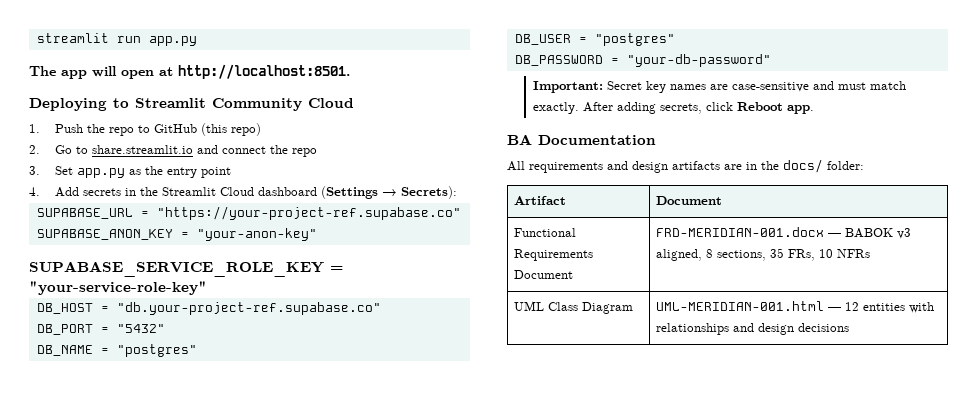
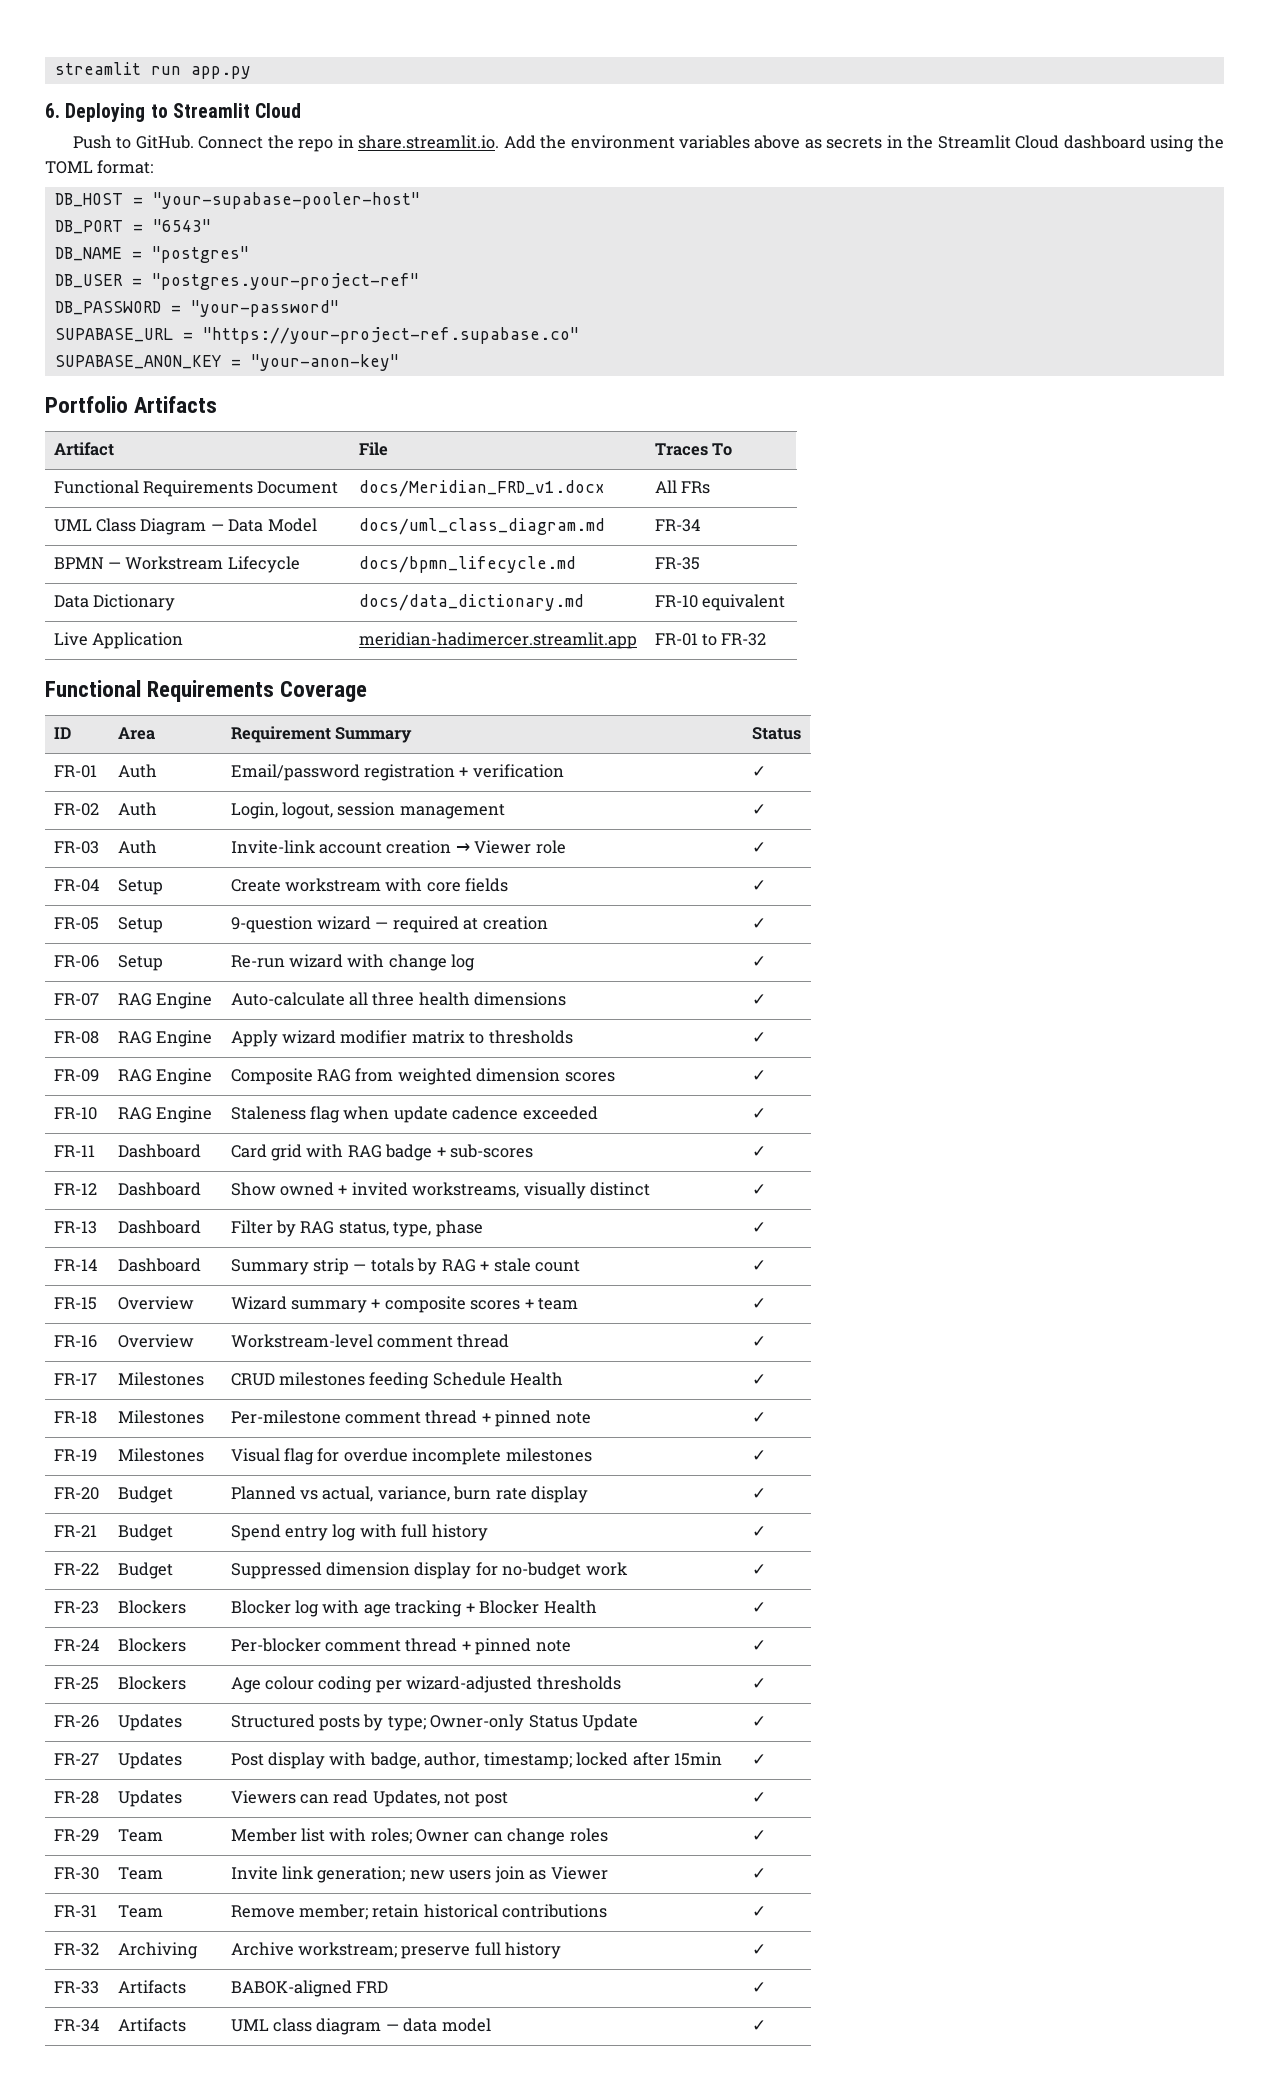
[29,64,350,79] The app will open at http://localhost:8501. // -> [45,103,60,118] 6.
[212,98,302,111] Community -> (250, 110) none
[29,123,261,136] [29,145,317,157] [29,166,231,178] [29,187,79,197] 1. Push the repo to GitHub (this repo) // 2. Go to share.streamlit.io and connect the repo // 3. Set app.py as the entry point // 4. Add -> [72,135,822,152] Push to GitHub. Connect the repo in share.streamlit.io. Add the environment variables above as
[320,186,457,199] (Settings → Secrets): -> [1150,135,1224,152] [45,160,154,174] [54,192,420,209] [54,219,211,234] [54,246,249,263] [54,273,419,290] [54,300,339,317] using the TOML format: // DB_HOST = "your-supabase-pooler-host" // DB_PORT = "6543" // DB_NAME = "postgres" // DB_USER = "postgres.your-project-ref" // DB_PASSWORD = "your-password"
[29,261,343,277] [29,281,207,295] [36,302,381,315] [36,324,165,335] [36,344,197,357] [514,33,675,46] [514,54,771,67] [532,81,906,93] [532,102,814,114] [507,134,656,145] [507,159,864,173] [514,196,567,205] [656,196,723,205] [514,228,577,237] [514,249,594,261] [514,270,574,279] [656,227,912,239] [656,248,871,261] [514,301,634,314] [656,301,935,313] [656,323,850,335] SUPABASE_SERVICE_ROLE_KEY = "your-service-role-key" // DB_HOST = "db.your-project-ref.supabase.co" // DB_PORT = "5432" // DB_NAME = "postgres" // DB_USER = "postgres" // DB_PASSWORD = "your-db-password" // Important: Secret key names are case-sensitive and must match exactly. After adding secrets, click Reboot app. // BA Documentation // All requirements and design artifacts are in the docs/ folder: // Artifact | Document // Functional Requirements Document | FRD-MERIDIAN-001.docx — BABOK v3 aligned, 8 sections, 35 FRs, 10 NFRs // UML Class Diagram | UML-MERIDIAN-001.html — 12 entities with relationships and design decisions -> [45,396,218,413] [53,442,114,456] [358,442,388,456] [654,443,732,456] [53,480,339,497] [358,480,605,497] [654,480,710,494] [53,518,317,535] [358,518,605,535] [654,519,701,532] [53,556,300,573] [358,556,576,573] [654,557,700,570] [53,594,175,611] [358,594,584,611] [654,594,785,611] [53,632,183,649] [358,632,637,649] [654,633,767,646] [45,680,368,702] [53,727,71,739] [117,727,155,740] [230,726,412,743] [751,727,801,740] [53,765,97,778] [117,764,157,778] [230,764,564,781] [751,766,766,777] [53,803,99,816] [117,802,157,816] [230,802,505,819] [751,804,766,815] [53,841,99,854] [117,840,157,854] [230,840,566,854] [751,842,766,853] [53,879,100,892] [117,879,163,895] [230,878,509,892] [751,880,766,891] [53,917,99,930] [117,917,163,933] [230,916,548,933] [751,918,766,929] [53,955,99,968] [117,955,163,971] [230,954,476,971] [751,956,766,967] [53,993,99,1006] [117,992,212,1009] [230,992,567,1006] [751,994,766,1005] [53,1031,99,1044] [117,1030,212,1047] [230,1030,573,1047] [751,1032,766,1043] [53,1069,99,1082] [117,1068,212,1085] [230,1068,615,1085] [751,1070,766,1081] [53,1107,97,1120] [117,1106,212,1123] [230,1106,598,1123] [751,1108,766,1119] [53,1145,95,1157] [117,1144,201,1158] [230,1144,534,1161] [751,1146,766,1157] [53,1183,97,1195] [117,1182,201,1196] [230,1182,651,1199] [751,1184,766,1195] [53,1221,97,1234] [117,1220,201,1234] [230,1220,483,1237] [751,1222,766,1233] [53,1259,98,1271] [117,1258,201,1272] [230,1258,581,1275] [751,1260,766,1271] [53,1297,97,1310] [117,1296,194,1310] [230,1296,579,1313] [751,1298,766,1309] [53,1335,97,1348] [117,1334,194,1348] [230,1334,510,1348] [751,1336,766,1347] [53,1373,97,1385] [117,1372,204,1386] [230,1372,564,1389] [751,1374,766,1385] [53,1411,97,1424] [117,1410,204,1424] [230,1410,591,1427] [751,1412,766,1423] [53,1449,97,1462] [117,1448,204,1462] [230,1448,592,1465] [751,1450,766,1461] [53,1487,99,1500] [117,1486,173,1503] [230,1486,589,1503] [751,1488,766,1499] [53,1525,97,1537] [117,1524,173,1541] [230,1524,488,1541] [751,1526,766,1537] [53,1563,99,1575] [117,1562,173,1579] [230,1562,628,1579] [751,1564,766,1575] [53,1601,99,1614] [117,1600,186,1614] [230,1600,597,1617] [751,1602,766,1613] [53,1639,100,1651] [117,1638,186,1652] [230,1638,571,1655] [751,1640,766,1651] [53,1677,99,1690] [117,1676,186,1690] [230,1676,621,1693] [751,1678,766,1689] [53,1715,99,1728] [117,1714,182,1731] [230,1714,639,1731] [751,1716,766,1727] [53,1753,99,1765] [117,1752,182,1769] [230,1752,723,1769] [751,1754,766,1765] [53,1791,99,1804] [117,1790,182,1807] [230,1790,508,1807] [751,1792,766,1803] [53,1829,99,1842] [117,1829,163,1842] [230,1828,608,1845] [751,1830,766,1841] [53,1867,99,1880] [117,1867,163,1880] [230,1866,608,1883] [751,1868,766,1879] [53,1905,97,1918] [117,1905,163,1918] [230,1904,608,1920] [751,1906,766,1917] [53,1943,99,1956] [117,1942,198,1959] [230,1942,562,1959] [751,1944,766,1955] [53,1981,99,1994] [117,1980,186,1994] [230,1980,388,1997] [751,1982,766,1993] [53,2019,100,2032] [117,2018,186,2032] [230,2018,491,2035] [751,2020,766,2031] Portfolio Artifacts // Artifact | File | Traces To // Functional Requirements Document | docs/Meridian_FRD_v1.docx | All FRs // UML Class Diagram — Data Model | docs/uml_class_diagram.md | FR-34 // BPMN — Workstream Lifecycle | docs/bpmn_lifecycle.md | FR-35 // Data Dictionary | docs/data_dictionary.md | FR-10 equivalent // Live Application | meridian-hadimercer.streamlit.app | FR-01 to FR-32 // Functional Requirements Coverage // ID | Area | Requirement Summary | Status // FR-01 | Auth | Email/password registration + verification | ✓ // FR-02 | Auth | Login, logout, session management | ✓ // FR-03 | Auth | Invite-link account creation → Viewer role | ✓ // FR-04 | Setup | Create workstream with core fields | ✓ // FR-05 | Setup | 9-question wizard — required at creation | ✓ // FR-06 | Setup | Re-run wizard with change log | ✓ // FR-07 | RAG Engine | Auto-calculate all three health dimensions | ✓ // FR-08 | RAG Engine | Apply wizard modifier matrix to thresholds | ✓ // FR-09 | RAG Engine | Composite RAG from weighted dimension scores | ✓ // FR-10 | RAG Engine | Staleness flag when update cadence exceeded | ✓ // FR-11 | Dashboard | Card grid with RAG badge + sub-scores | ✓ // FR-12 | Dashboard | Show owned + invited workstreams, visually distinct | ✓ // FR-13 | Dashboard | Filter by RAG status, type, phase | ✓ // FR-14 | Dashboard | Summary strip — totals by RAG + stale count | ✓ // FR-15 | Overview | Wizard summary + composite scores + team | ✓ // FR-16 | Overview | Workstream-level comment thread | ✓ // FR-17 | Milestones | CRUD milestones feeding Schedule Health | ✓ // FR-18 | Milestones | Per-milestone comment thread + pinned note | ✓ // FR-19 | Milestones | Visual flag for overdue incomplete milestones | ✓ // FR-20 | Budget | Planned vs actual, variance, burn rate display | ✓ // FR-21 | Budget | Spend entry log with full history | ✓ // FR-22 | Budget | Suppressed dimension display for no-budget work | ✓ // FR-23 | Blockers | Blocker log with age tracking + Blocker Health | ✓ // FR-24 | Blockers | Per-blocker comment thread + pinned note | ✓ // FR-25 | Blockers | Age colour coding per wizard-adjusted thresholds | ✓ // FR-26 | Updates | Structured posts by type; Owner-only Status Update | ✓ // FR-27 | Updates | Post display with badge, author, timestamp; locked after 15min | ✓ // FR-28 | Updates | Viewers can read Updates, not post | ✓ // FR-29 | Team | Member list with roles; Owner can change roles | ✓ // FR-30 | Team | Invite link generation; new users join as Viewer | ✓ // FR-31 | Team | Remove member; retain historical contributions | ✓ // FR-32 | Archiving | Archive workstream; preserve full history | ✓ // FR-33 | Artifacts | BABOK-aligned FRD | ✓ // FR-34 | Artifacts | UML class diagram — data model | ✓

